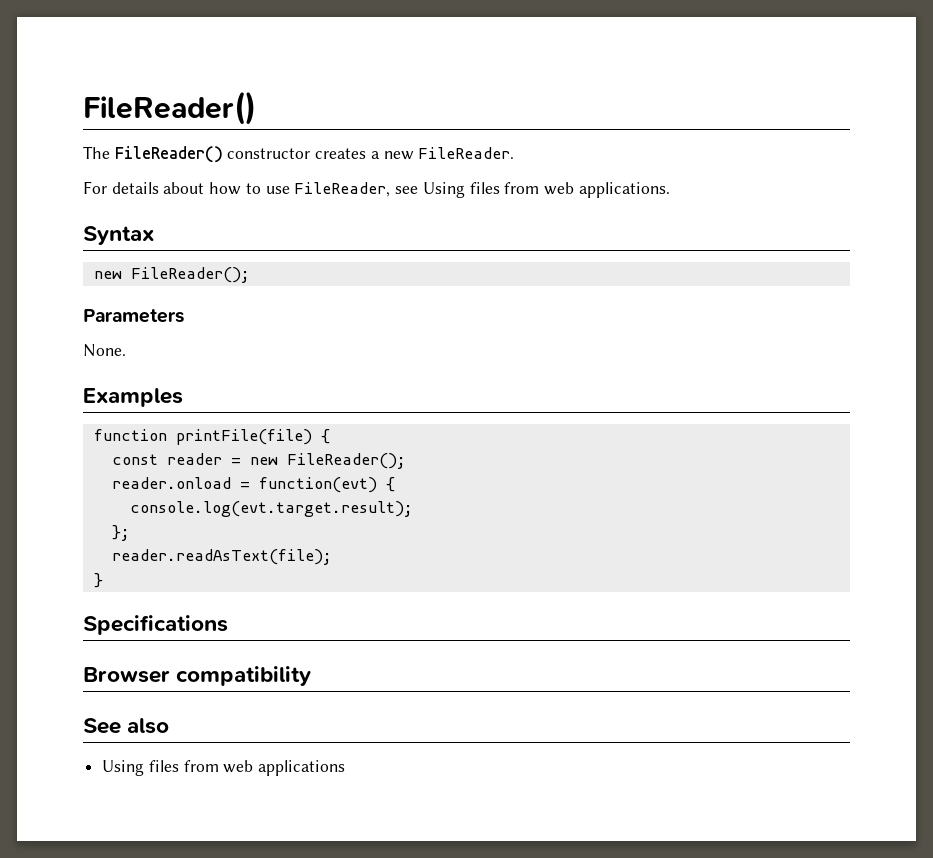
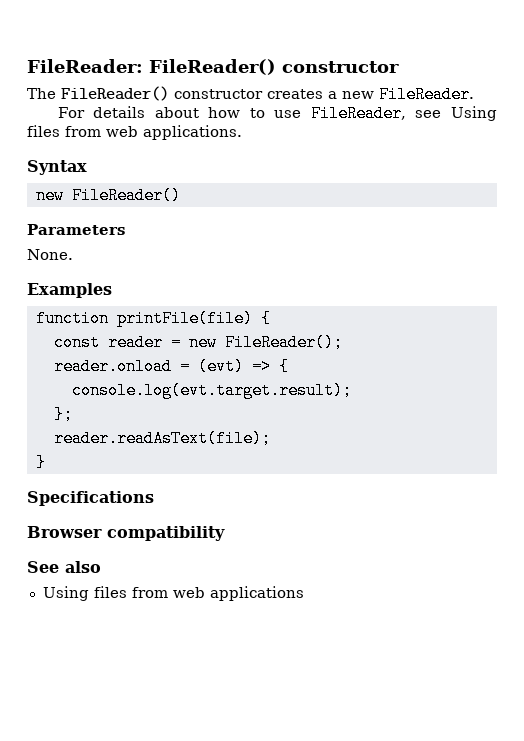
[83,91,256,125] FileReader() -> [27,59,399,75] FileReader: FileReader() constructor
[130,267,250,283] FileReader(); -> [71,187,181,204] FileReader()
[258,477,377,493] function(evt) -> [197,358,271,375] (evt) =>

